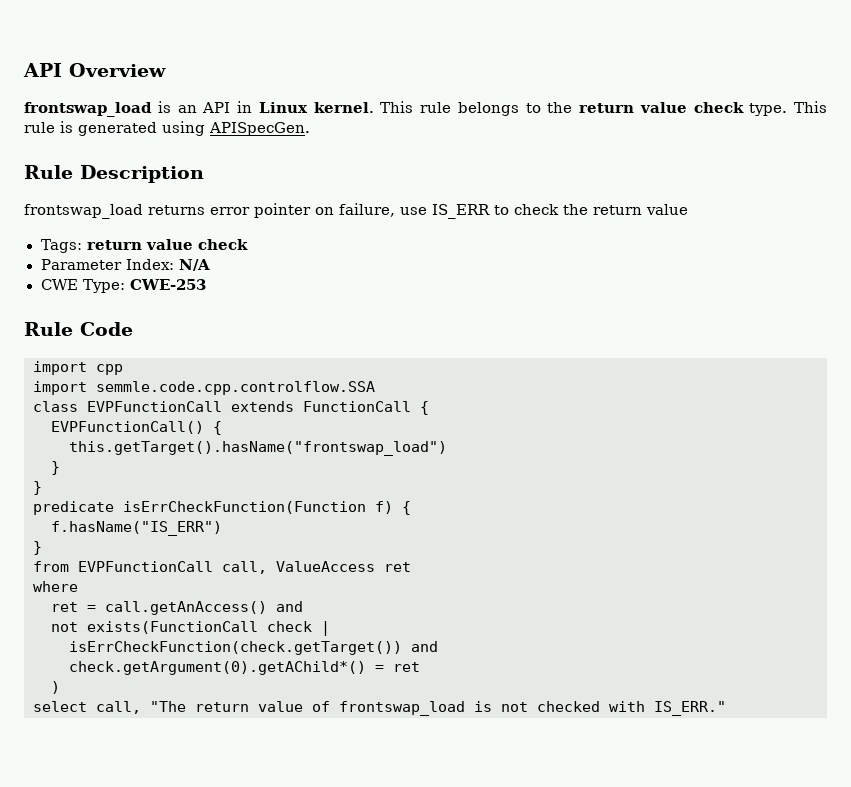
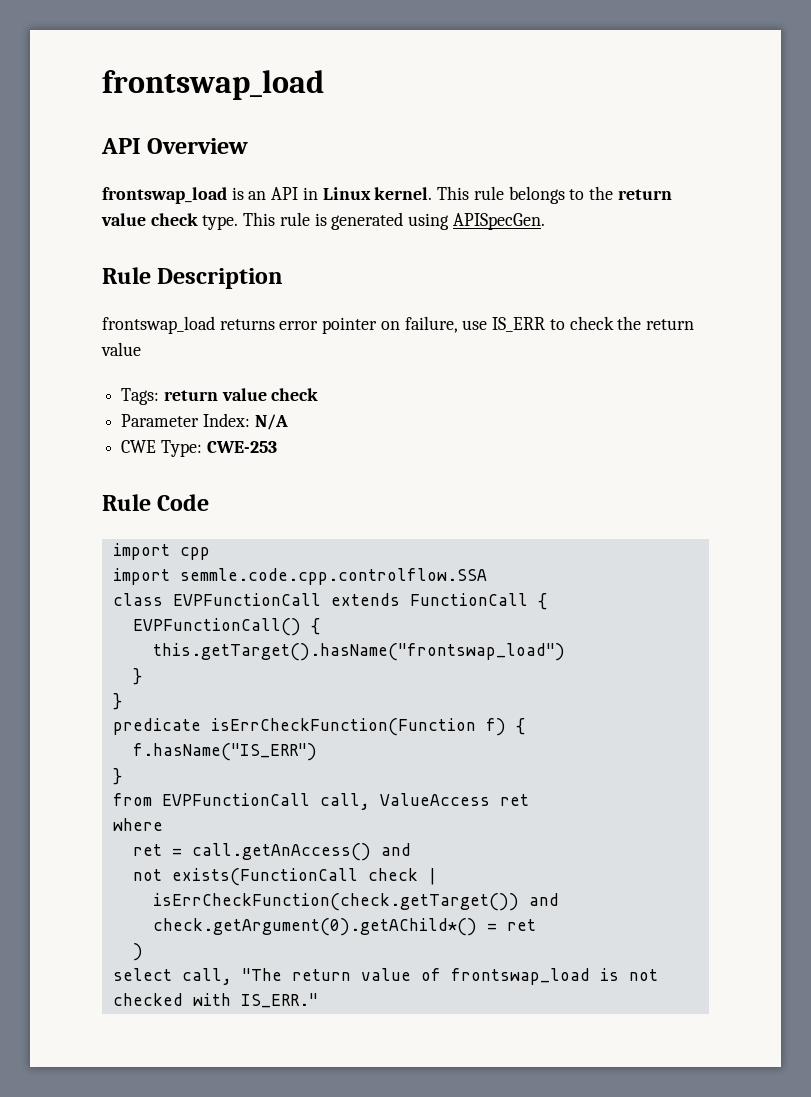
(23, 70) none -> [102,70,324,100] frontswap_load //

